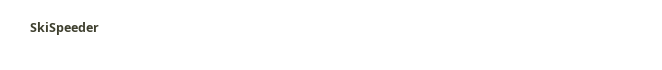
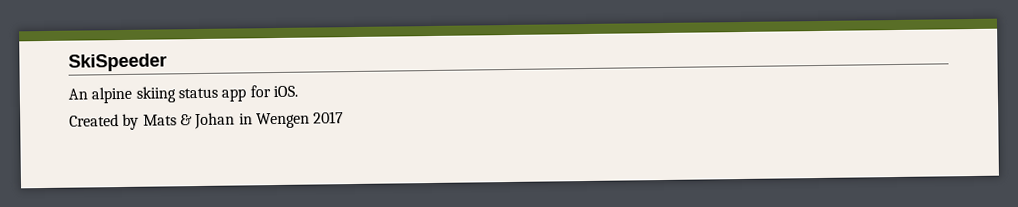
(99, 28) none -> [68,85,298,104] [69,111,345,130] // An alpine skiing status app for iOS. // Created by Mats & Johan in Wengen 2017

